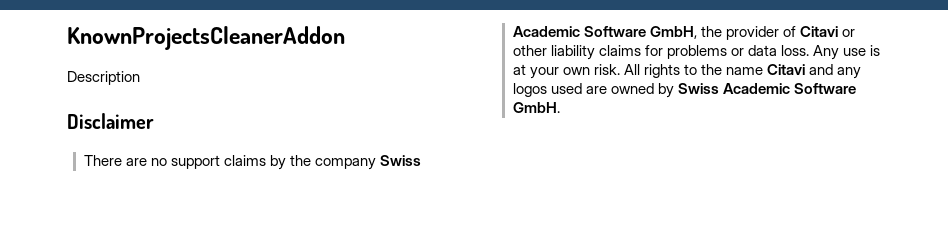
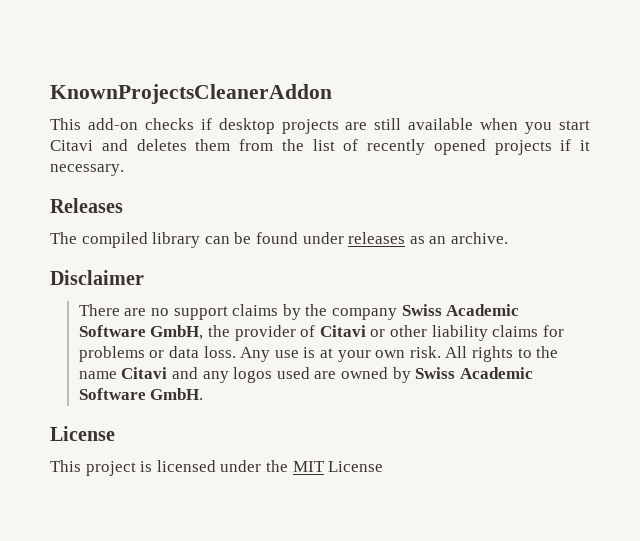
[67,71,140,85] Description -> [50,118,591,134] [50,139,590,155] [50,164,124,176] [50,198,123,213] [50,232,508,248] This add-on checks if desktop projects are still available when you start Citavi and deletes them from the list of recently opened projects if it necessary. // Releases // The compiled library can be found under releases as an archive.
(560, 107) none -> [50,426,115,441] [50,460,384,476] // License // This project is licensed under the MIT License

